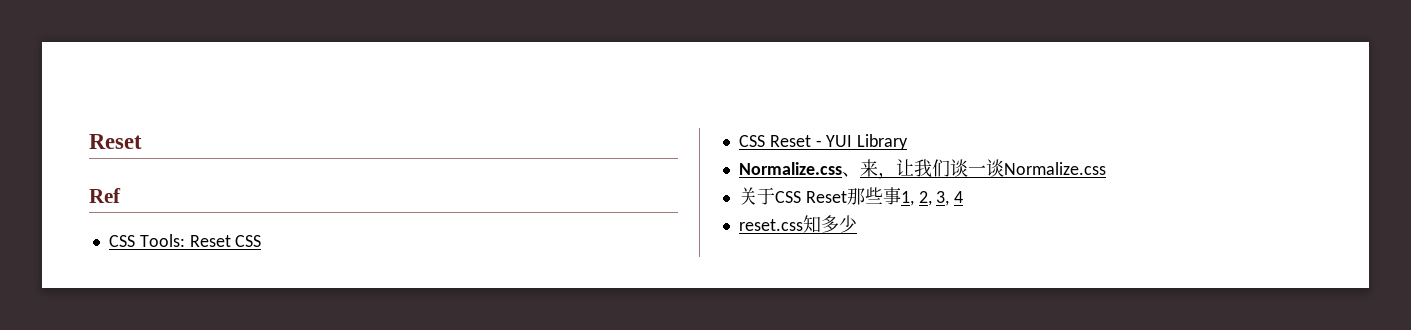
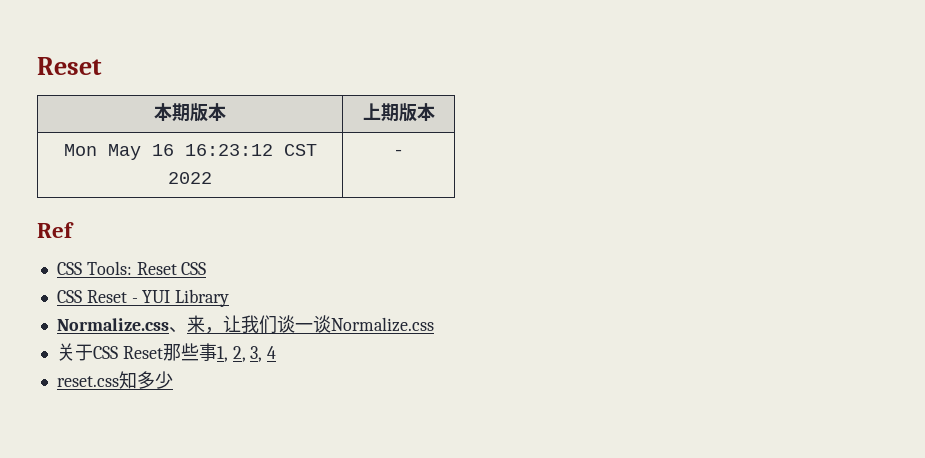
[89,134,142,149] Reset -> [37,57,102,75] [154,103,226,122] [362,103,435,122] [63,144,317,160] [168,172,212,184] [393,149,404,156] Reset // 本期版本 | 上期版本 // Mon May 16 16:23:12 CST 2022 | -

